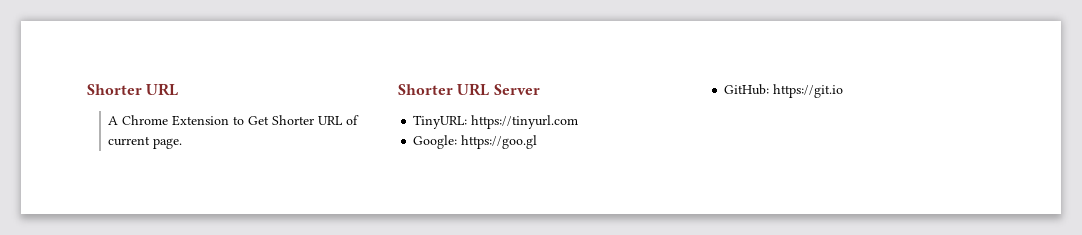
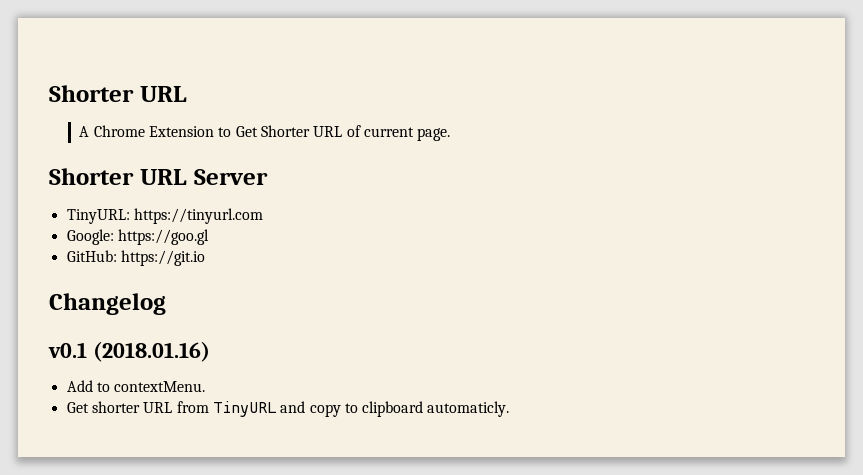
(844, 91) none -> [49,293,166,315] [48,341,210,362] [66,380,206,392] [66,401,510,417] // Changelog // v0.1 (2018.01.16) // Add to contextMenu. // Get shorter URL from TinyURL and copy to clipboard automaticly.

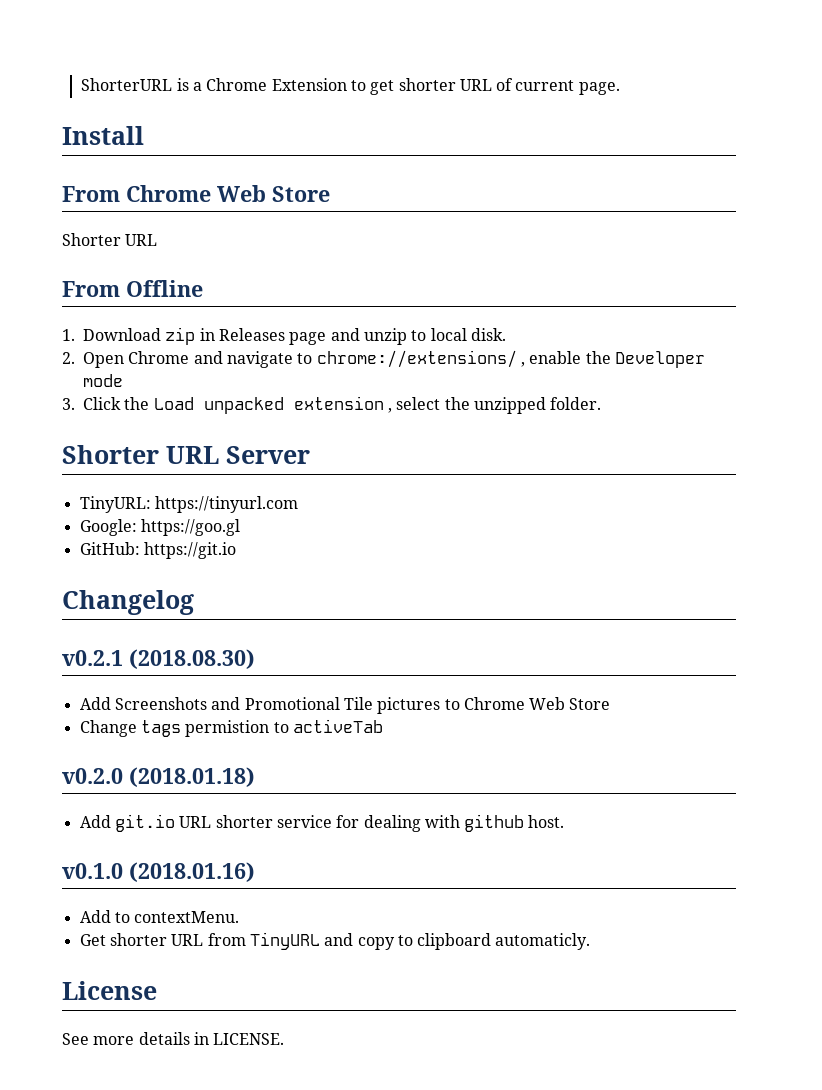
[49,85,187,102] [79,126,90,137] Shorter URL // A -> [81,78,202,91] ShorterURL is a
[235,125,311,137] Get Shorter -> [370,78,456,95] get shorter
(451, 134) none -> [62,126,144,145] [62,185,330,202] [62,233,158,246] [62,280,203,297] [62,327,506,345] [62,350,705,368] [83,374,123,387] [62,396,602,414] // Install // From Chrome Web Store // Shorter URL // From Offline // 1. Download zip in Releases page and unzip to local disk. // 2. Open Chrome and navigate to chrome://extensions/ , enable the Developer mode // 3. Click the Load unpacked extension , select the unzipped folder.
[48,342,87,358] v0.1 -> [62,649,255,669] [79,697,611,714] [79,719,383,737] [62,767,255,787] [79,814,565,832] [62,863,123,879] v0.2.1 (2018.08.30) // Add Screenshots and Promotional Tile pictures to Chrome Web Store // Change tags permistion to activeTab // v0.2.0 (2018.01.18) // Add git.io URL shorter service for dealing with github host. // v0.1.0
(510, 409) none -> [62,981,157,1000] [62,1032,285,1045] // License // See more details in LICENSE.

